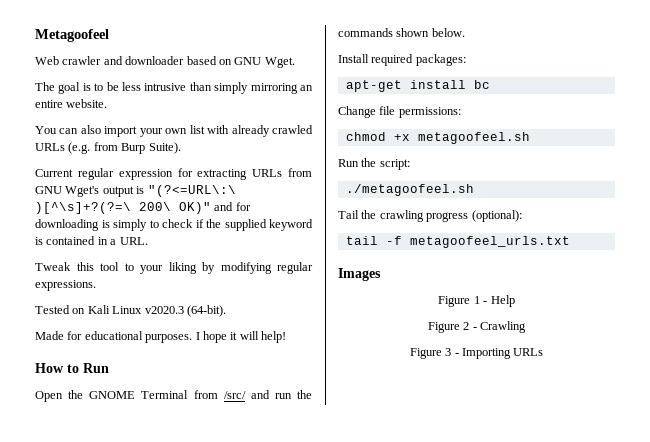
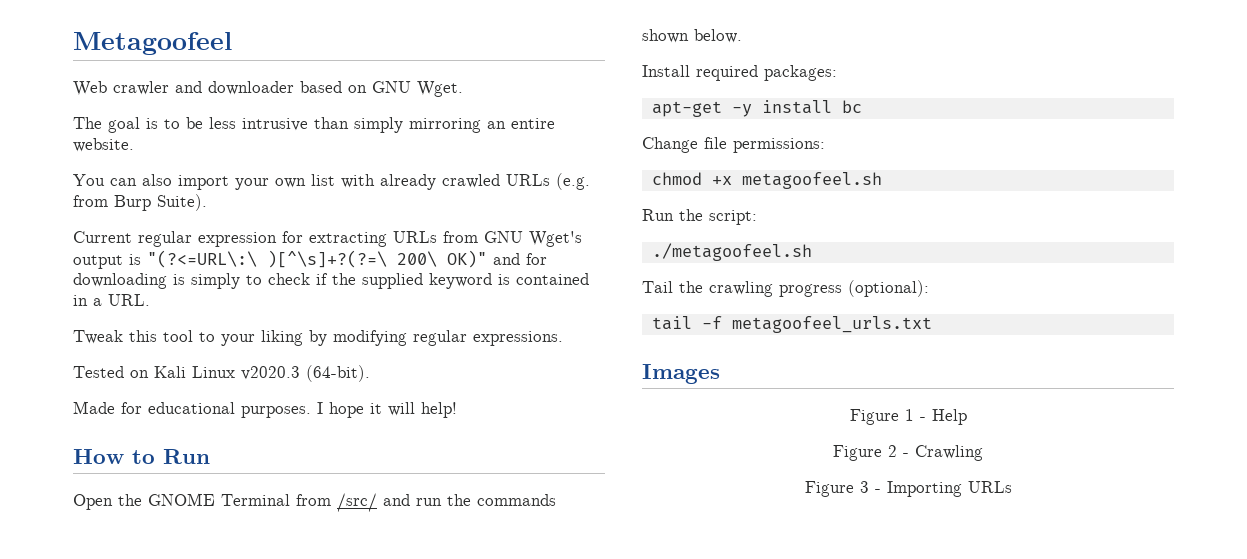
(402, 86) none -> [731,104,752,117] -y

